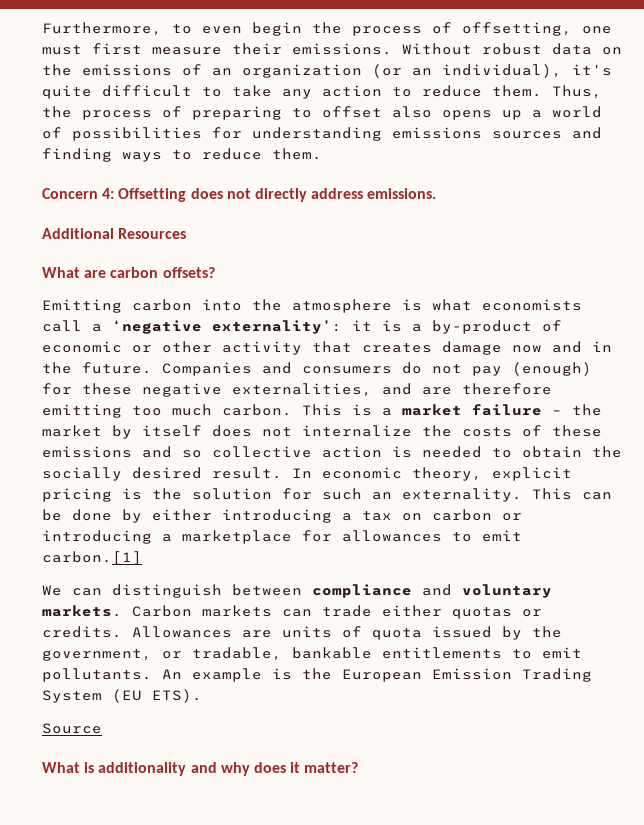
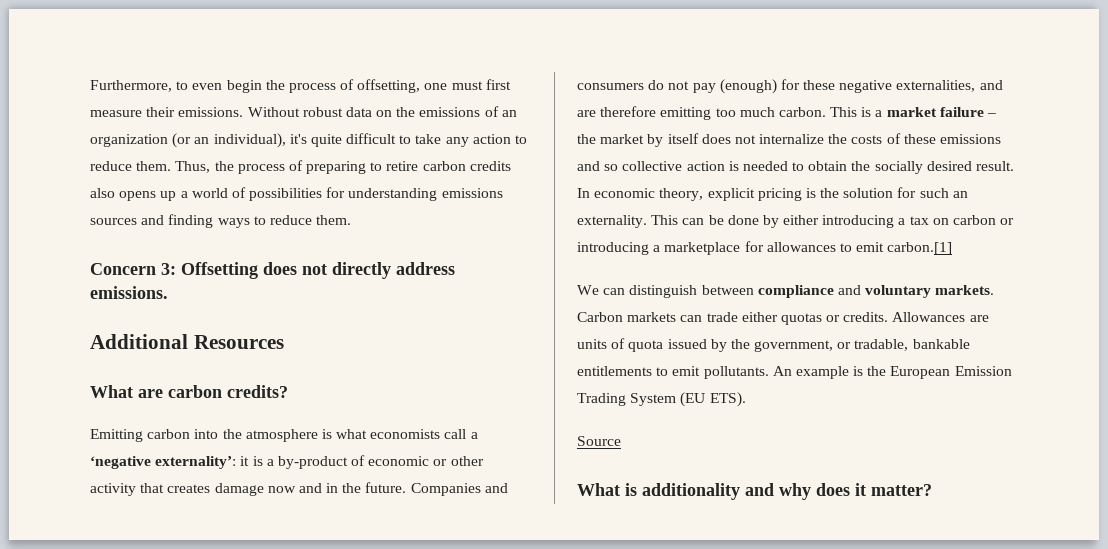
[322,106,382,118] offset -> [386,161,511,171] retire carbon credits
[102,188,115,199] 4: -> [161,263,176,275] 3:
[162,267,215,278] offsets? -> [227,385,288,398] credits?

